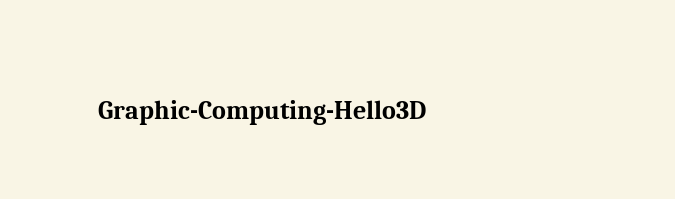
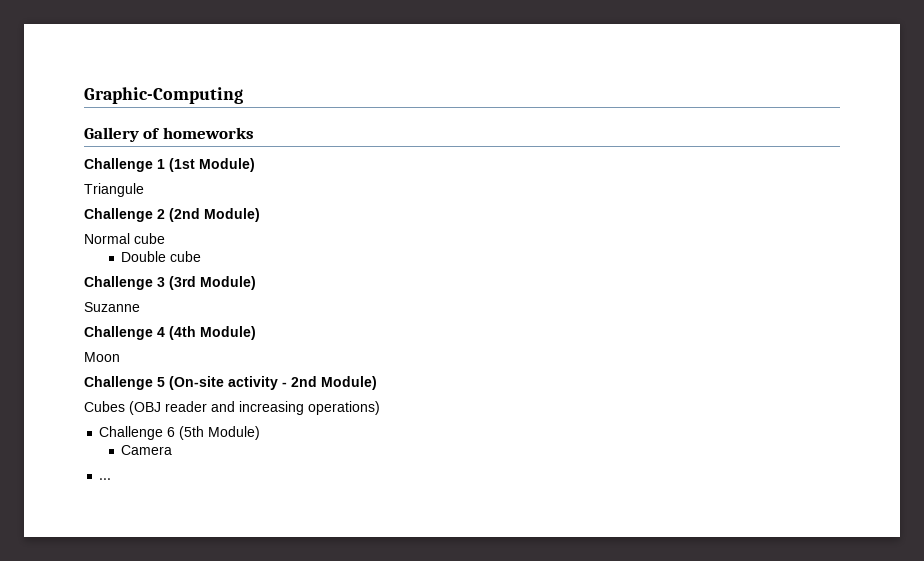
[98,100,426,125] Graphic-Computing-Hello3D -> [84,87,243,104] [84,127,254,142] [84,158,255,172] [84,183,144,197] [84,208,260,222] [84,233,165,244] [121,251,202,262] [84,276,256,290] [84,302,140,312] [84,326,256,340] [84,352,120,362] [84,376,377,390] [84,401,380,415] [99,426,261,440] [121,445,173,455] [99,478,112,480] Graphic-Computing // Gallery of homeworks // Challenge 1 (1st Module) // Triangule // Challenge 2 (2nd Module) // Normal cube // Double cube // Challenge 3 (3rd Module) // Suzanne // Challenge 4 (4th Module) // Moon // Challenge 5 (On-site activity - 2nd Module) // Cubes (OBJ reader and increasing operations) // Challenge 6 (5th Module) // Camera // ...

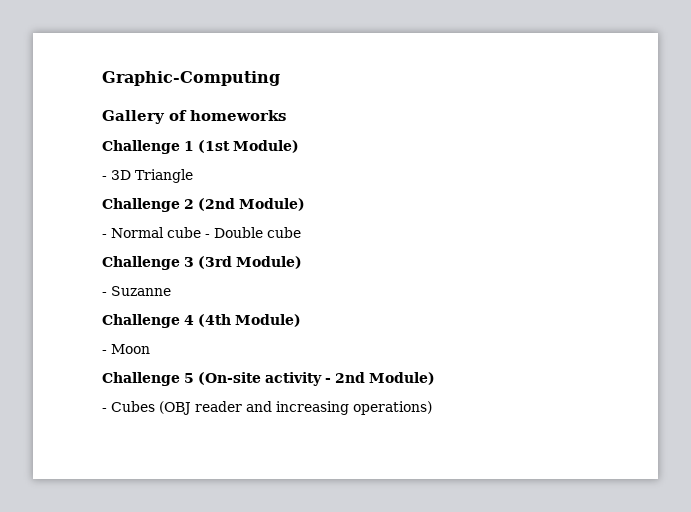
[84,183,144,197] Triangule -> [102,169,193,183] - 3D Triangle
(260, 215) none -> [102,234,107,238] -
(165, 238) // -> [205,234,210,238] -
(256, 283) none -> [102,292,107,296] -
(256, 333) none -> [102,350,107,354] -
(377, 383) none -> [102,408,107,412] -
[99,426,261,440] [121,445,173,455] [99,478,112,480] // Challenge 6 (5th Module) // Camera // ... -> (432, 408) none

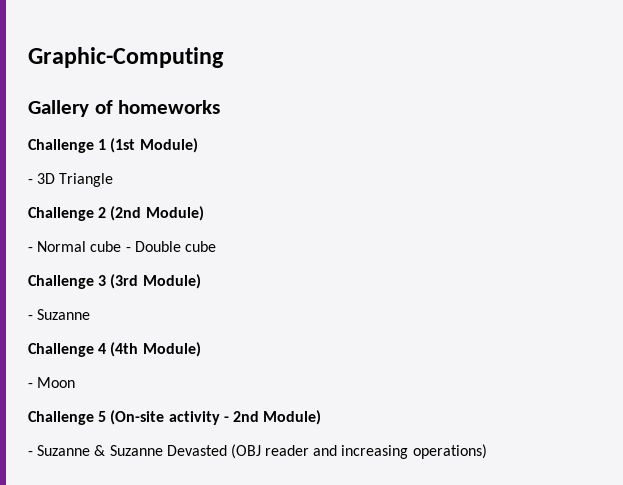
[111,401,155,412] Cubes -> [37,445,227,456] Suzanne & Suzanne Devasted

